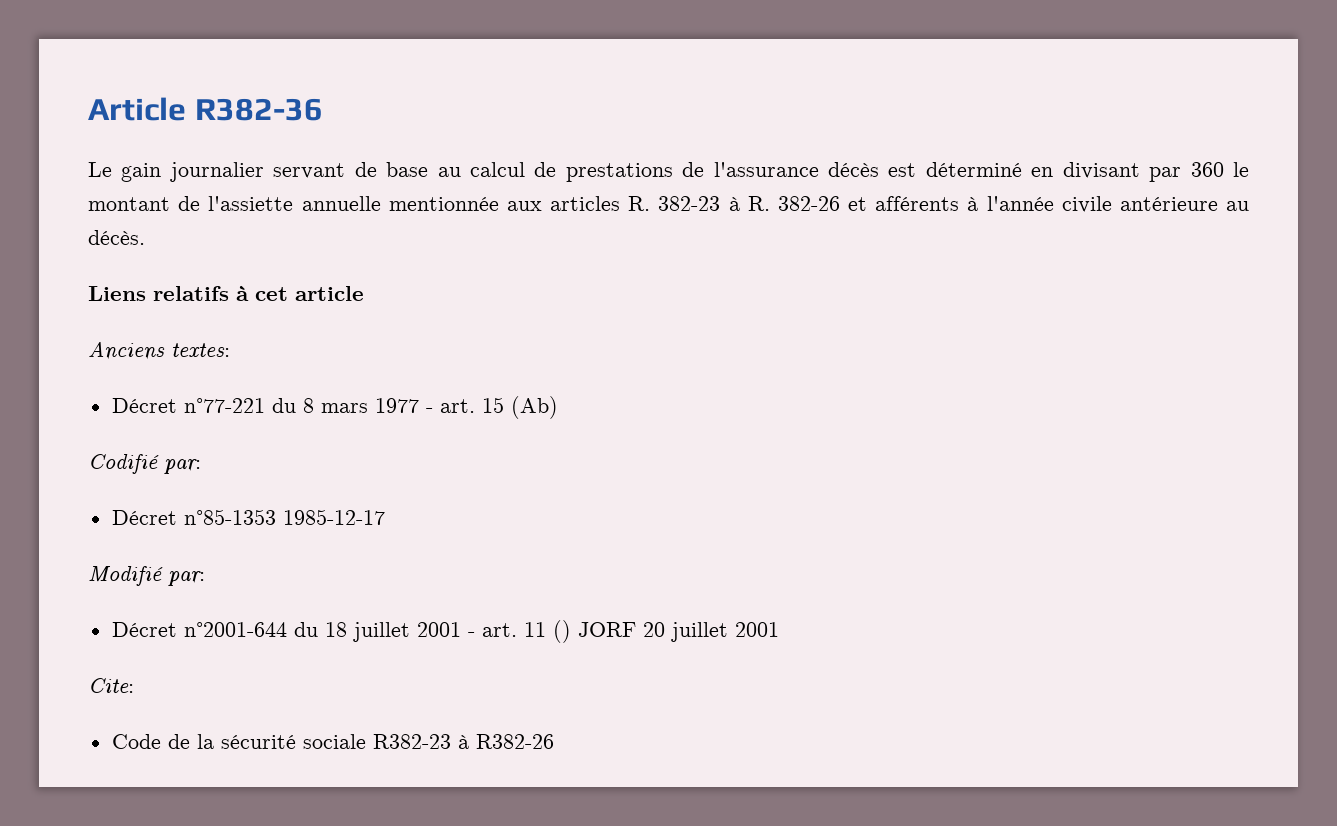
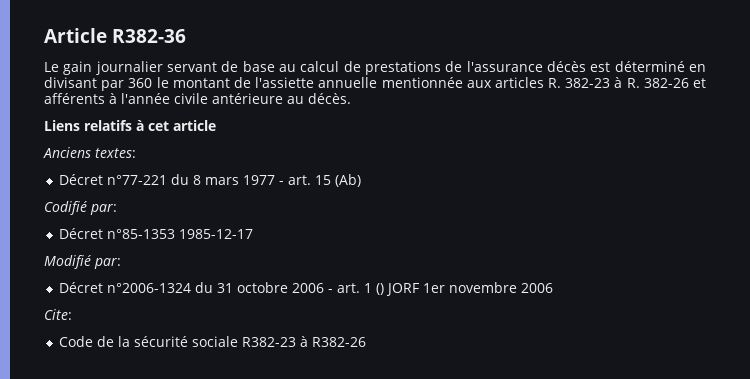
[183,622,546,642] n°2001-644 du 18 juillet 2001 - art. 11 -> [106,282,372,293] n°2006-1324 du 31 octobre 2006 - art. 1
[642,622,779,642] 20 juillet 2001 -> [422,282,553,293] 1er novembre 2006

